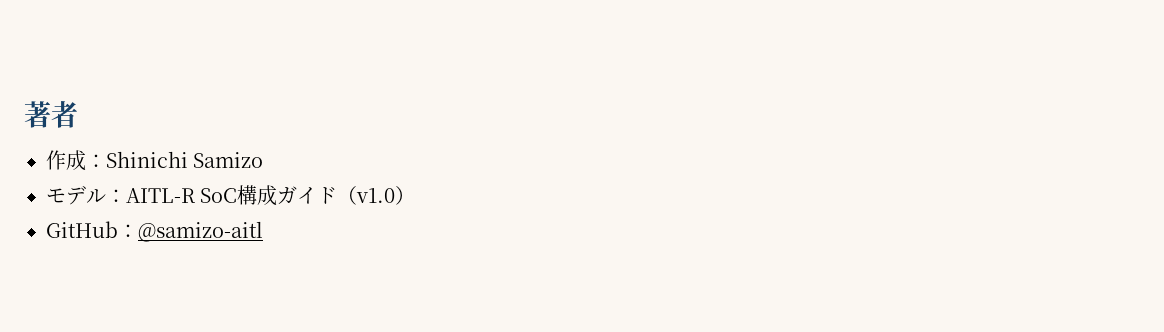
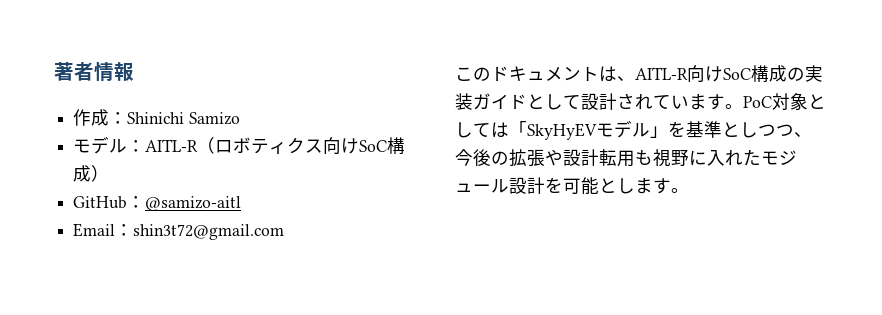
(78, 114) none -> [94,62,134,81] 情報
[200,185,416,206] [46,221,263,242] SoC構成ガイド（v1.0） // GitHub：@samizo-aitl -> [197,137,406,154] [73,165,110,182] [73,196,242,211] [73,223,285,240] [455,65,823,82] [455,93,826,110] [455,120,812,140] [455,149,797,167] [455,177,689,195] （ロボティクス向けSoC構成） // GitHub：@samizo-aitl // Email：shin3t72@gmail.com // このドキュメントは、AITL-R向けSoC構成の実装ガイドとして設計されています。PoC対象としては「SkyHyEVモデル」を基準としつつ、今後の拡張や設計転用も視野に入れたモジュール設計を可能とします。

